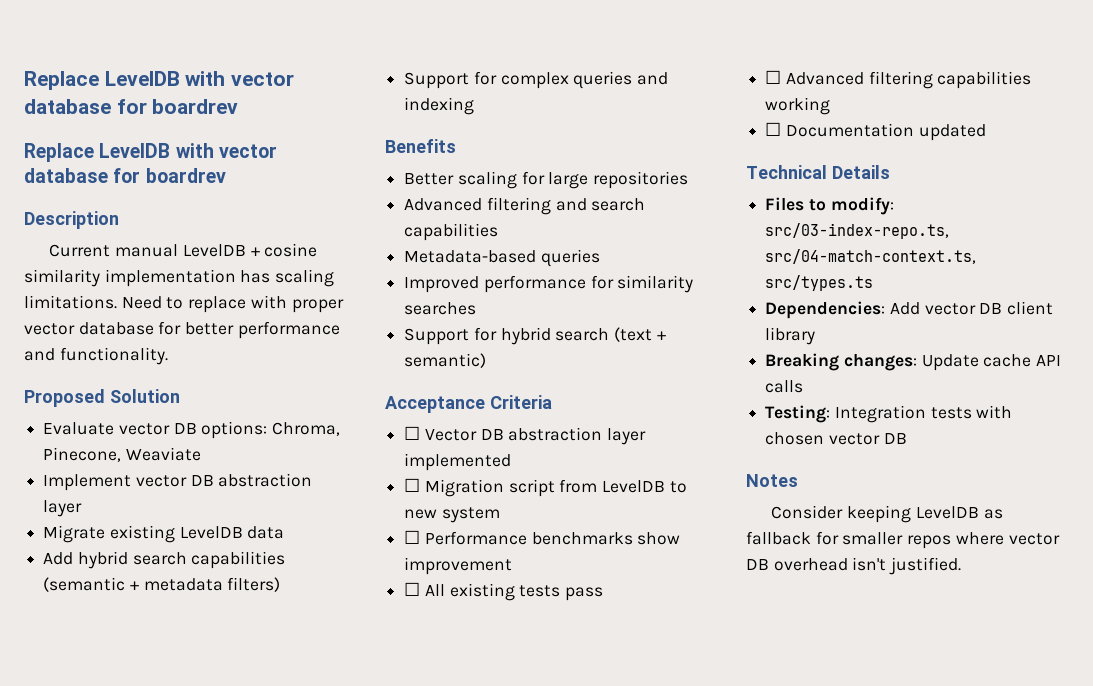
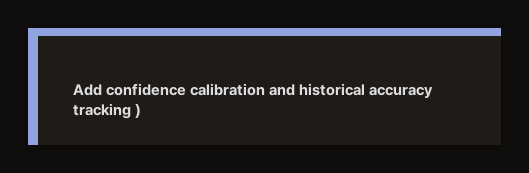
[24,71,295,90] [24,99,239,114] [24,143,277,162] [24,168,226,183] [24,211,119,229] [49,243,318,257] [24,269,335,287] [24,295,344,313] [24,321,340,339] [24,347,168,365] [24,389,180,407] [43,421,341,439] [43,447,201,462] [43,473,313,491] [43,500,83,517] [43,525,285,543] [43,551,286,569] [43,577,281,592] [404,71,669,89] [404,97,475,115] [385,139,456,153] [404,171,689,189] [404,197,646,215] [404,223,499,241] [404,249,600,267] [404,275,694,293] [404,302,477,315] [404,327,666,345] [404,353,487,368] [385,395,552,413] [404,426,647,445] [404,453,512,471] [404,478,687,497] [404,507,500,523] [404,530,681,545] [404,557,513,575] [404,582,604,601] [765,70,1032,89] [765,97,831,115] [765,122,986,141] [746,165,890,179] [765,197,894,215] [765,223,950,239] [765,249,977,264] [765,275,874,291] [765,301,1054,319] [765,327,816,345] [765,353,1062,371] [765,380,804,393] [765,405,1013,423] [765,432,907,445] [746,474,798,487] [771,505,1003,523] [746,531,1060,549] [746,557,962,575] Replace LevelDB with vector database for boardrev // Replace LevelDB with vector database for boardrev // Description // Current manual LevelDB + cosine similarity implementation has scaling limitations. Need to replace with proper vector database for better performance and functionality. // Proposed Solution // Evaluate vector DB options: Chroma, Pinecone, Weaviate // Implement vector DB abstraction layer // Migrate existing LevelDB data // Add hybrid search capabilities (semantic + metadata filters) // Support for complex queries and indexing // Benefits // Better scaling for large repositories // Advanced filtering and search capabilities // Metadata-based queries // Improved performance for similarity searches // Support for hybrid search (text + semantic) // Acceptance Criteria // ☐ Vector DB abstraction layer implemented // ☐ Migration script from LevelDB to new system // ☐ Performance benchmarks show improvement // ☐ All existing tests pass // ☐ Advanced filtering capabilities working // ☐ Documentation updated // Technical Details // Files to modify: src/03-index-repo.ts, src/04-match-context.ts, src/types.ts // Dependencies: Add vector DB client library // Breaking changes: Update cache API calls // Testing: Integration tests with chosen vector DB // Notes // Consider keeping LevelDB as fallback for smaller repos where vector DB overhead isn't justified. -> [73,83,434,98] [73,103,142,119] Add confidence calibration and historical accuracy tracking )

